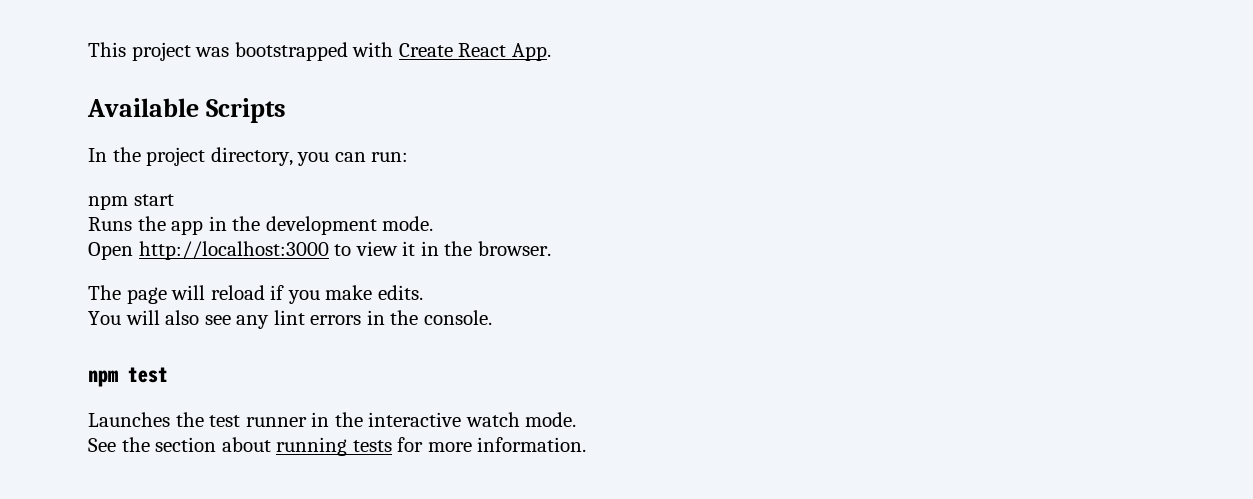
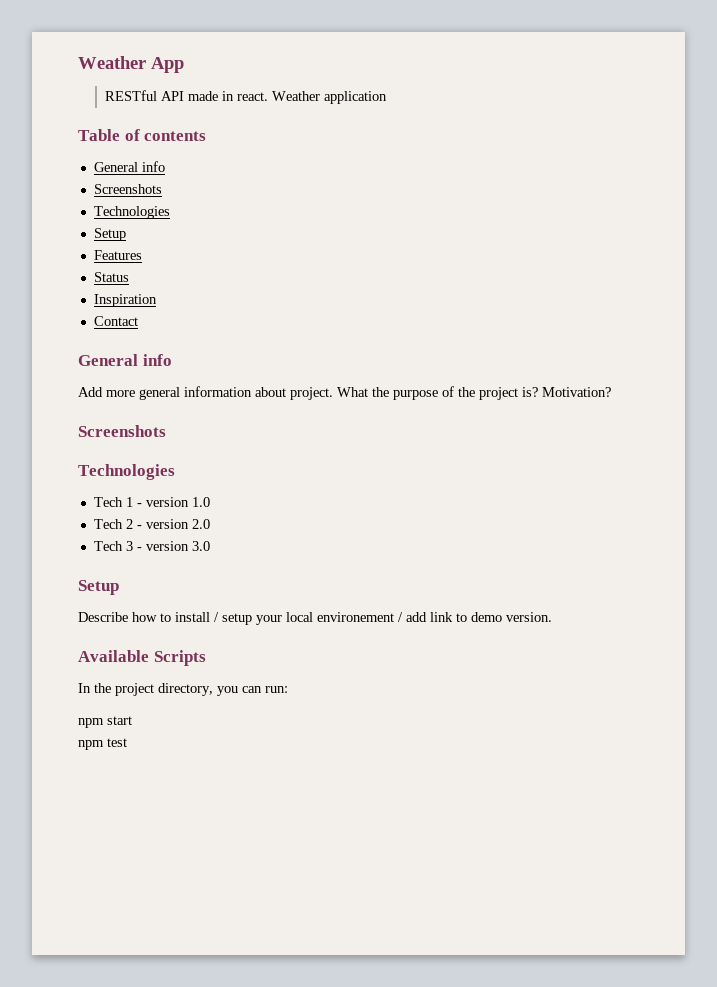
[88,42,551,61] This project was bootstrapped with Create React App. -> [78,56,184,73] [104,90,387,104] [78,129,207,141] [93,161,165,172] [93,184,162,194] [93,206,170,219] [93,228,126,241] [93,250,142,260] [93,272,129,282] [93,294,157,307] [93,316,138,326] [78,354,172,366] [78,386,611,400] [78,425,166,437] [78,464,175,480] [93,497,210,507] [93,519,210,529] [93,541,210,551] [78,580,119,595] [78,612,552,625] Weather App // RESTful API made in react. Weather application // Table of contents // General info // Screenshots // Technologies // Setup // Features // Status // Inspiration // Contact // General info // Add more general information about project. What the purpose of the project is? Motivation? // Screenshots // Technologies // Tech 1 - version 1.0 // Tech 2 - version 2.0 // Tech 3 - version 3.0 // Setup // Describe how to install / setup your local environement / add link to demo version.
[88,216,434,235] [88,241,551,260] [88,285,423,304] [88,310,492,329] [88,367,168,387] [88,412,577,427] [88,437,587,456] Runs the app in the development mode. // Open http://localhost:3000 to view it in the browser. // The page will reload if you make edits. // You will also see any lint errors in the console. // npm test // Launches the test runner in the interactive watch mode. // See the section about running tests for more information. -> [78,738,127,750] npm test

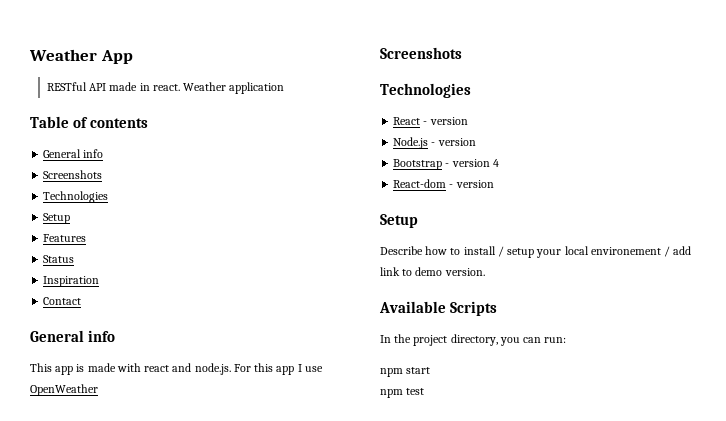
[78,386,611,400] [78,425,166,437] [78,464,175,480] [93,497,210,507] [93,519,210,529] [93,541,210,551] Add more general information about project. What the purpose of the project is? Motivation? // Screenshots // Technologies // Tech 1 - version 1.0 // Tech 2 - version 2.0 // Tech 3 - version 3.0 -> [30,363,323,375] [30,384,98,396] [380,47,462,59] [380,83,471,98] [393,117,468,125] [393,137,476,149] [393,159,499,170] [393,179,494,188] This app is made with react and node.js. For this app I use OpenWeather // Screenshots // Technologies // React - version // Node.js - version // Bootstrap - version 4 // React-dom - version

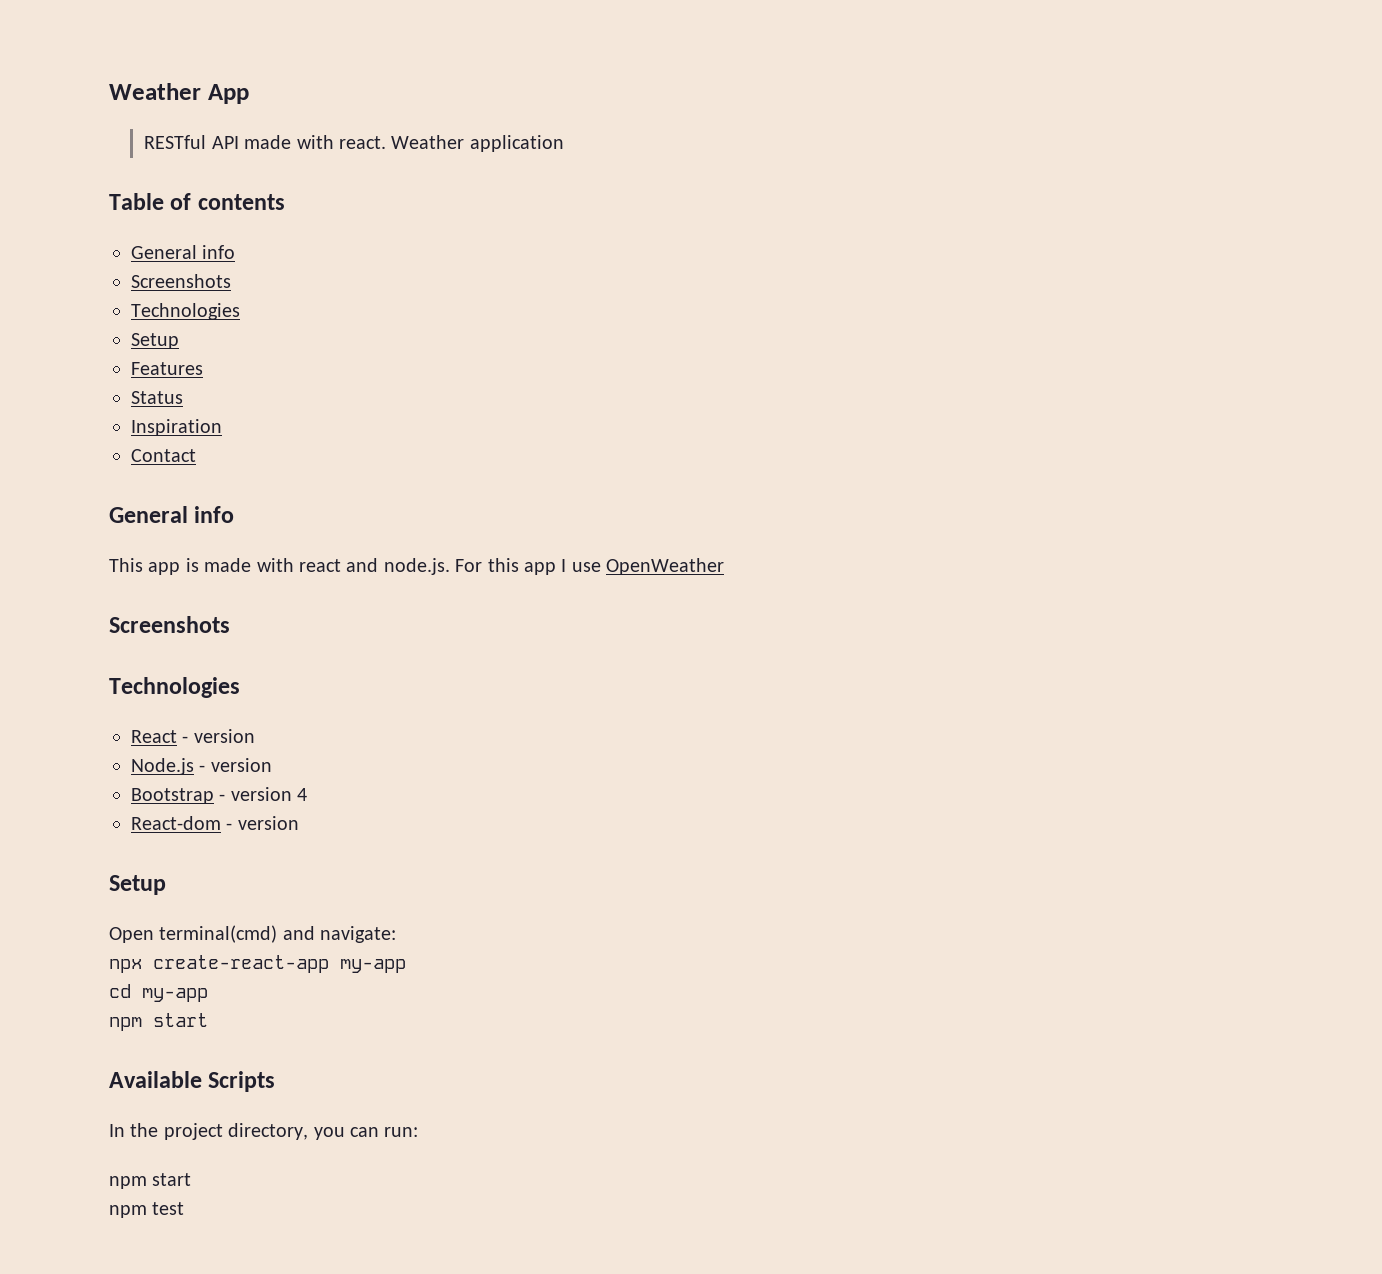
[139,83,150,91] in -> [296,135,334,149] with
[380,246,692,258] [380,267,485,276] Describe how to install / setup your local environement / add link to demo version. -> [109,925,397,943] [109,955,406,973] [109,984,208,1002] [109,1013,208,1031] Open terminal(cmd) and navigate: // npx create-react-app my-app // cd my-app // npm start

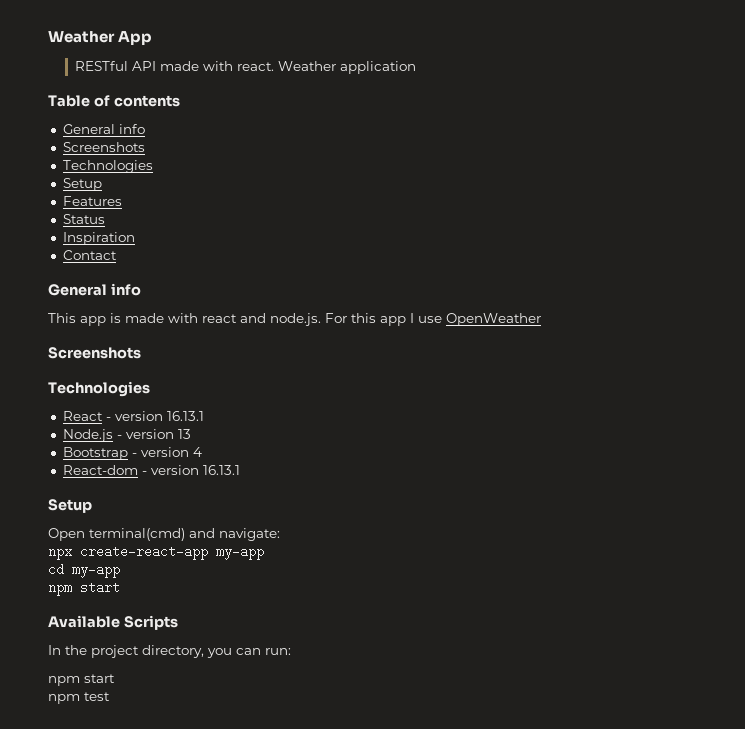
(255, 736) none -> [166,411,204,421] 16.13.1
(272, 765) none -> [177,429,191,439] 13
(299, 823) none -> [202,465,240,475] 16.13.1

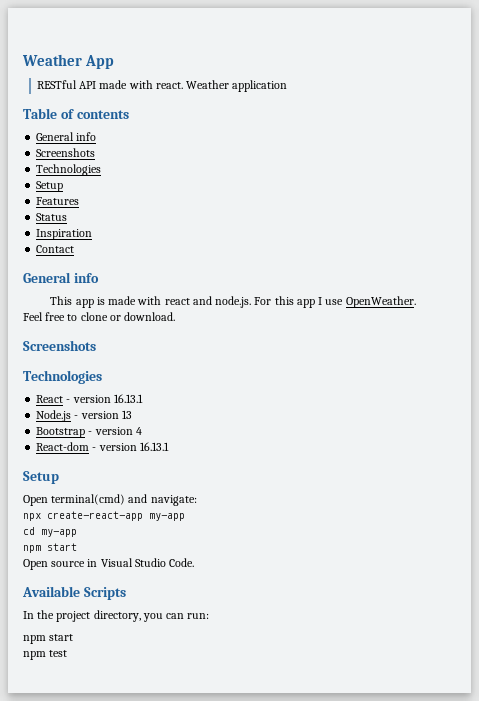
[446,313,541,326] OpenWeather -> [345,296,416,308] [23,312,176,321] OpenWeather. // Feel free to clone or download.
(120, 587) none -> [23,558,195,570] // Open source in Visual Studio Code.

